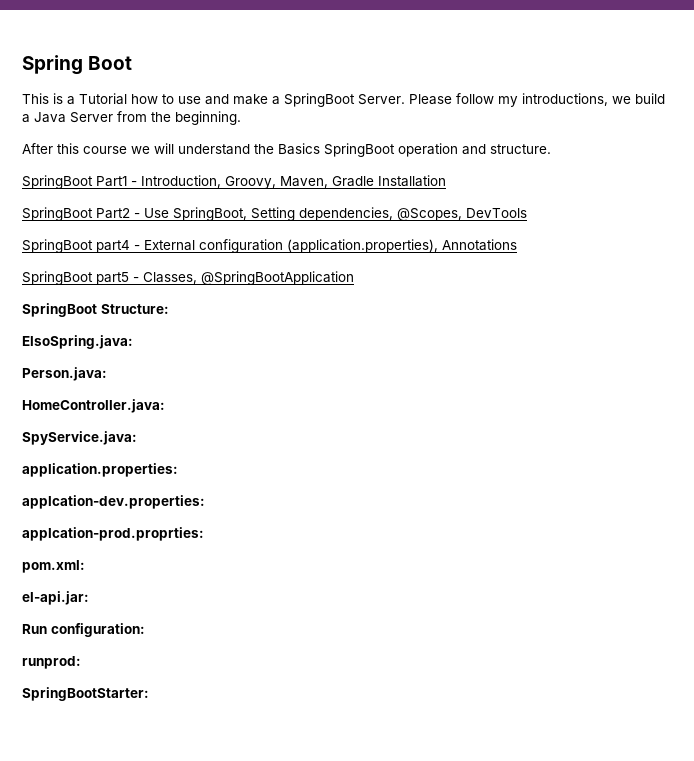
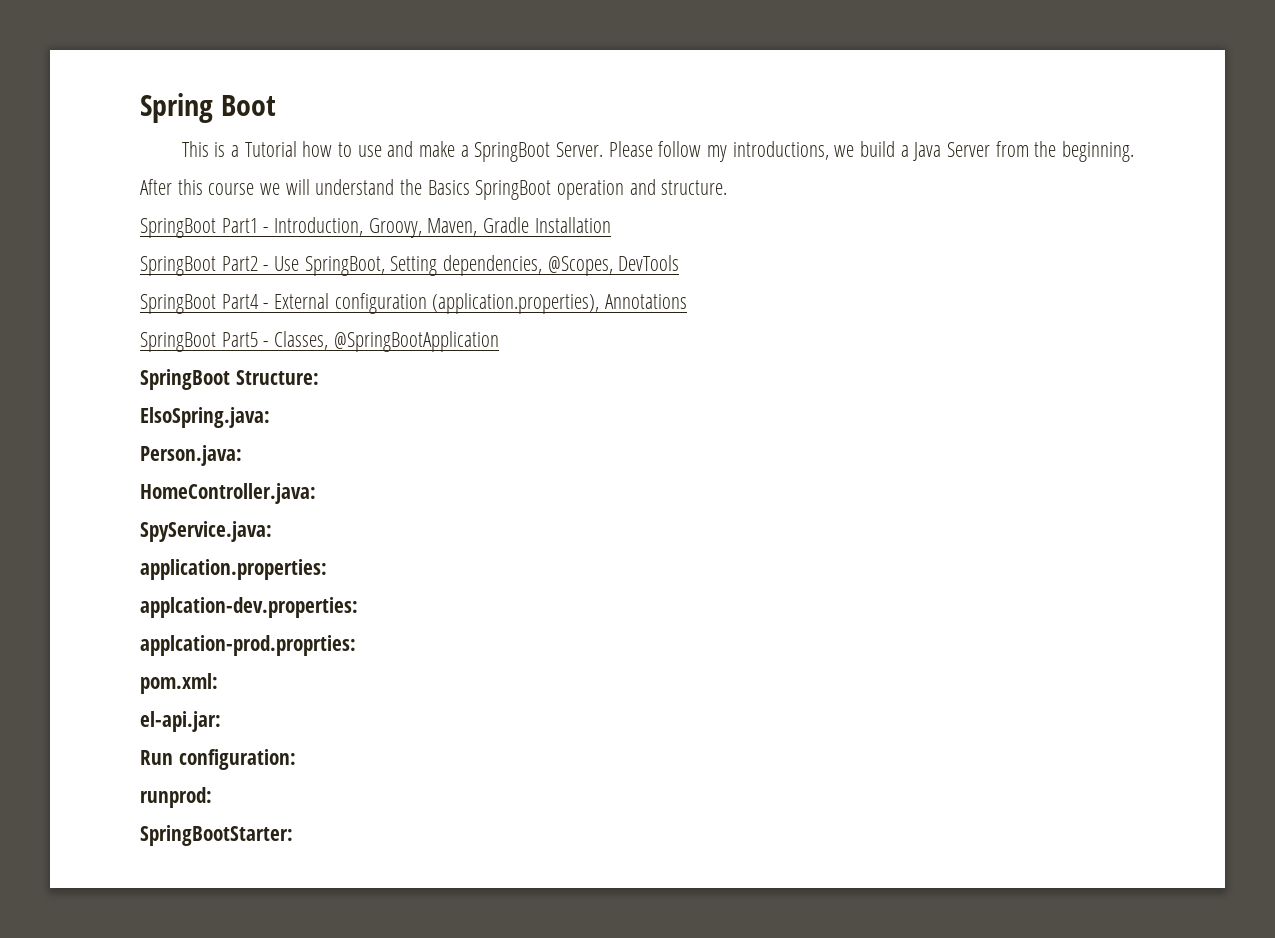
[96,240,130,253] part4 -> [221,294,259,309] Part4
[96,272,129,285] part5 -> [221,332,258,347] Part5

